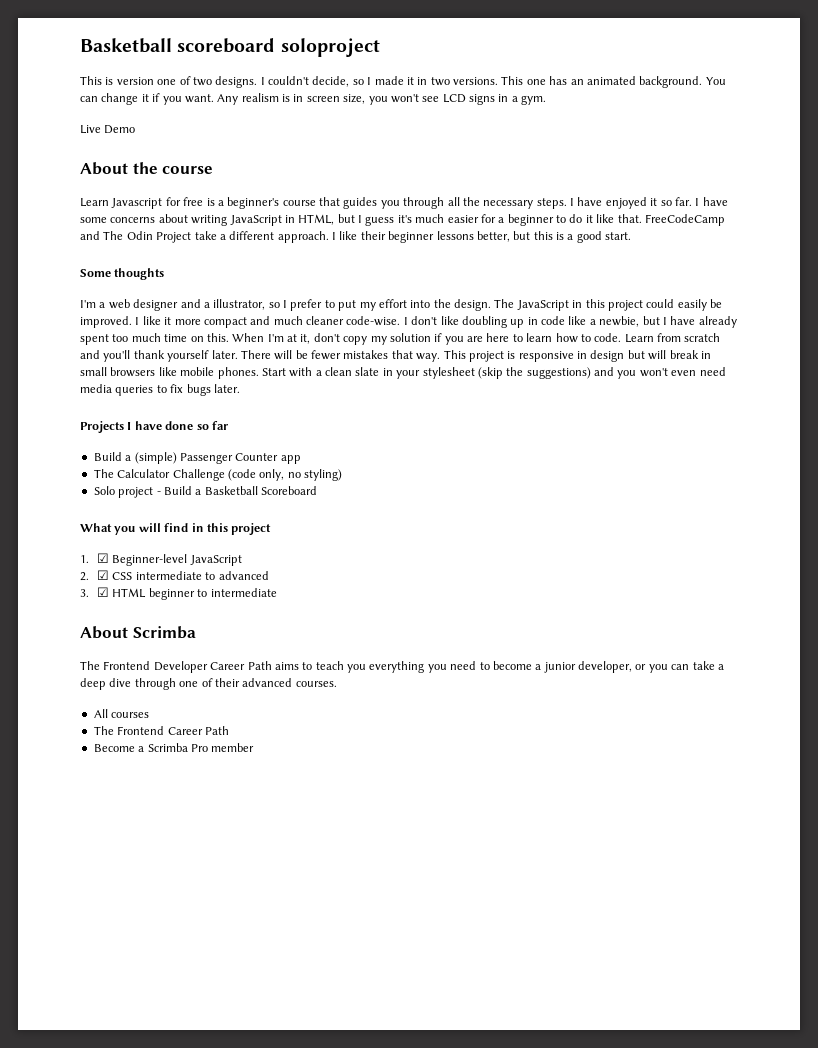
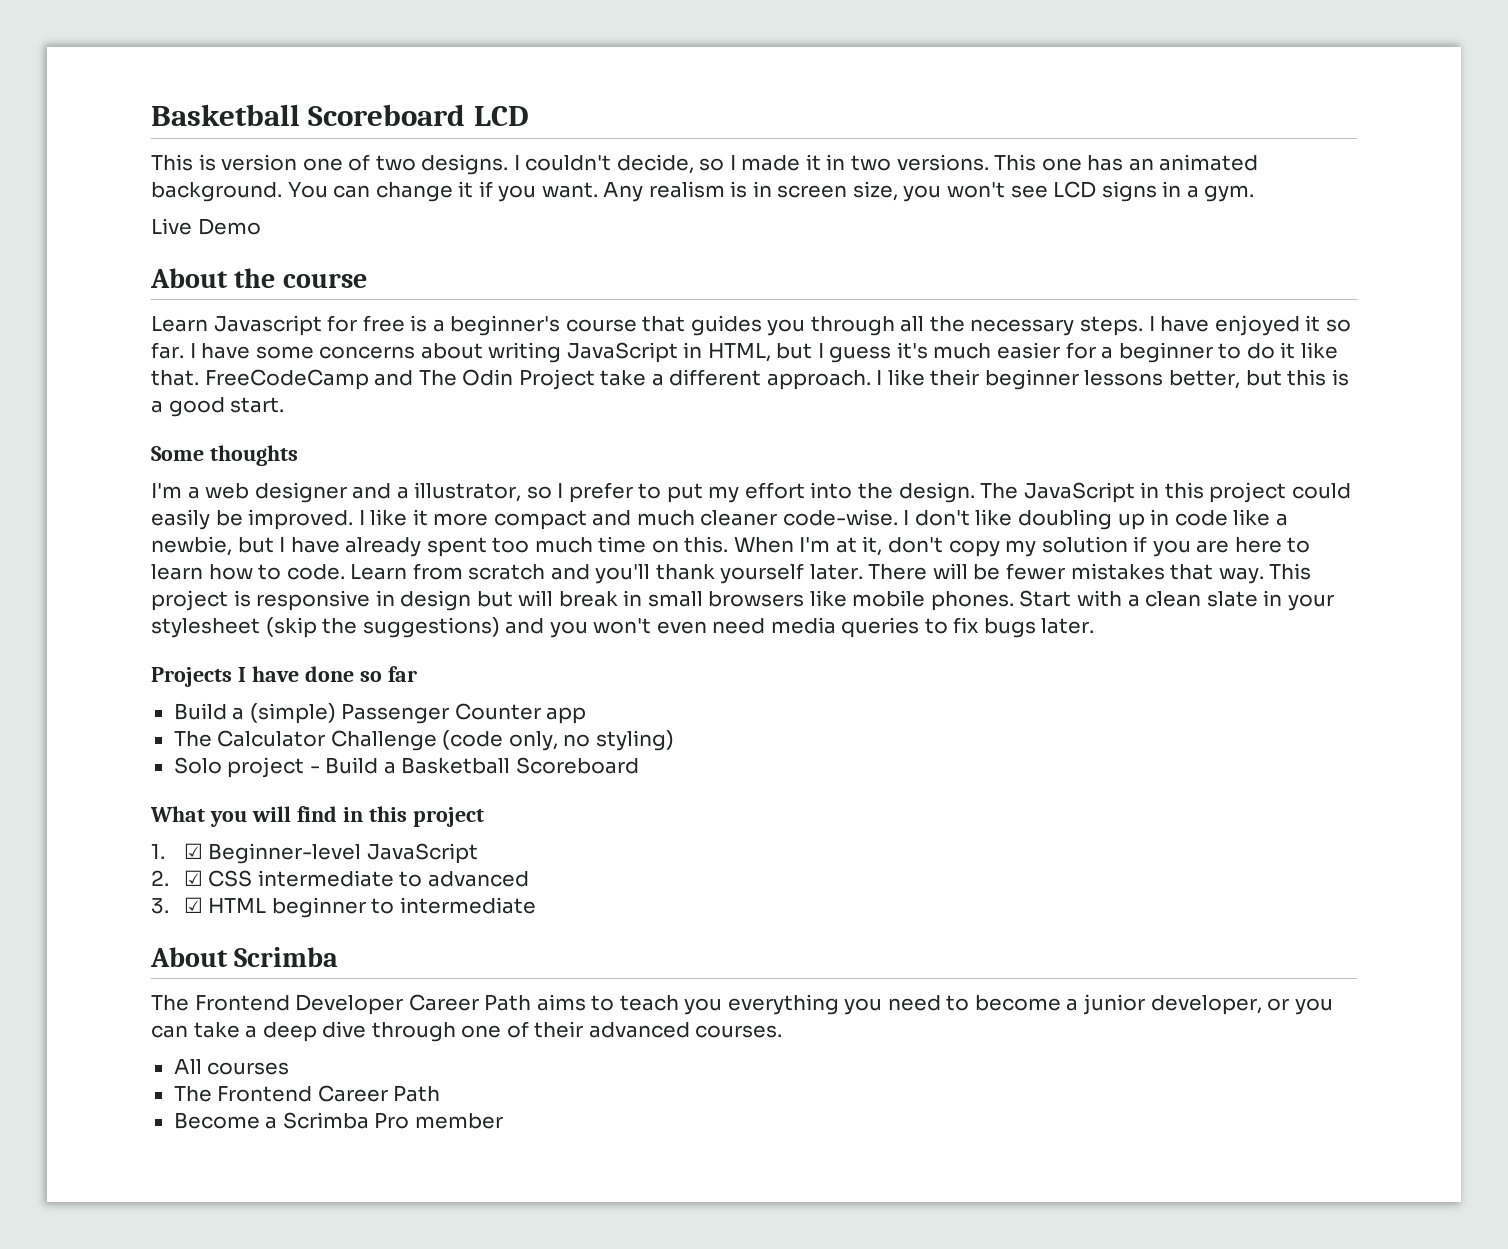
[80,38,380,57] Basketball scoreboard soloproject -> [151,104,529,126] Basketball Scoreboard LCD

